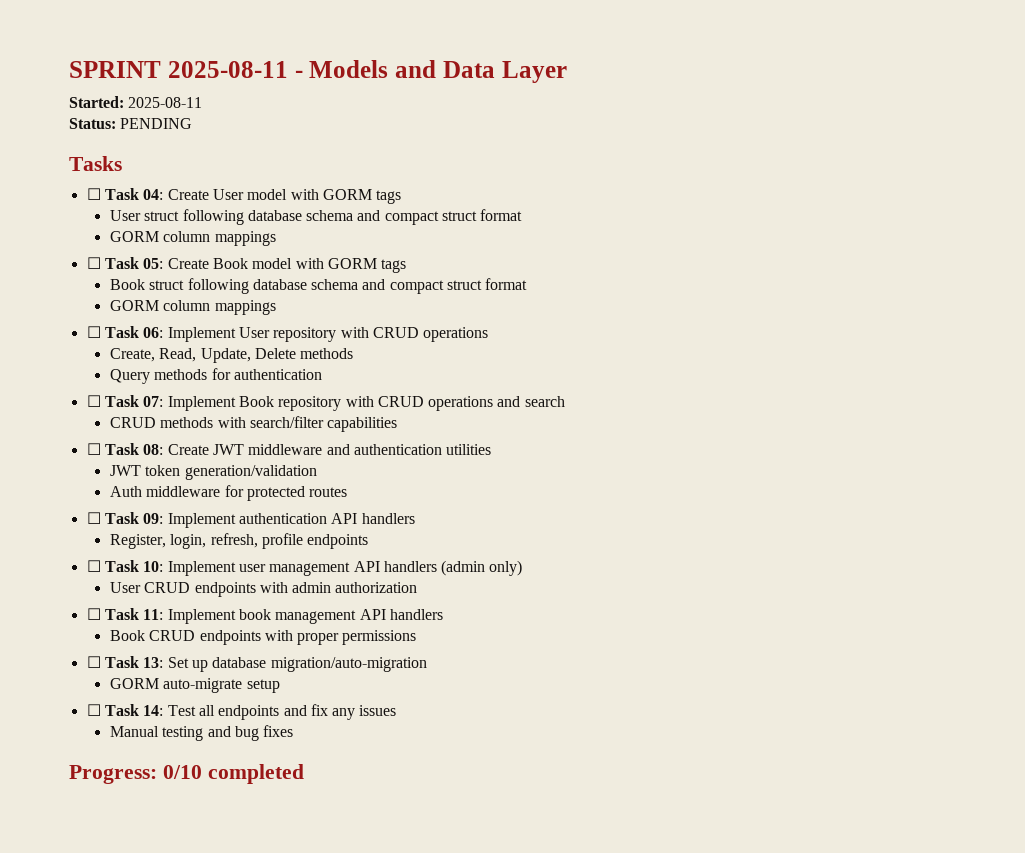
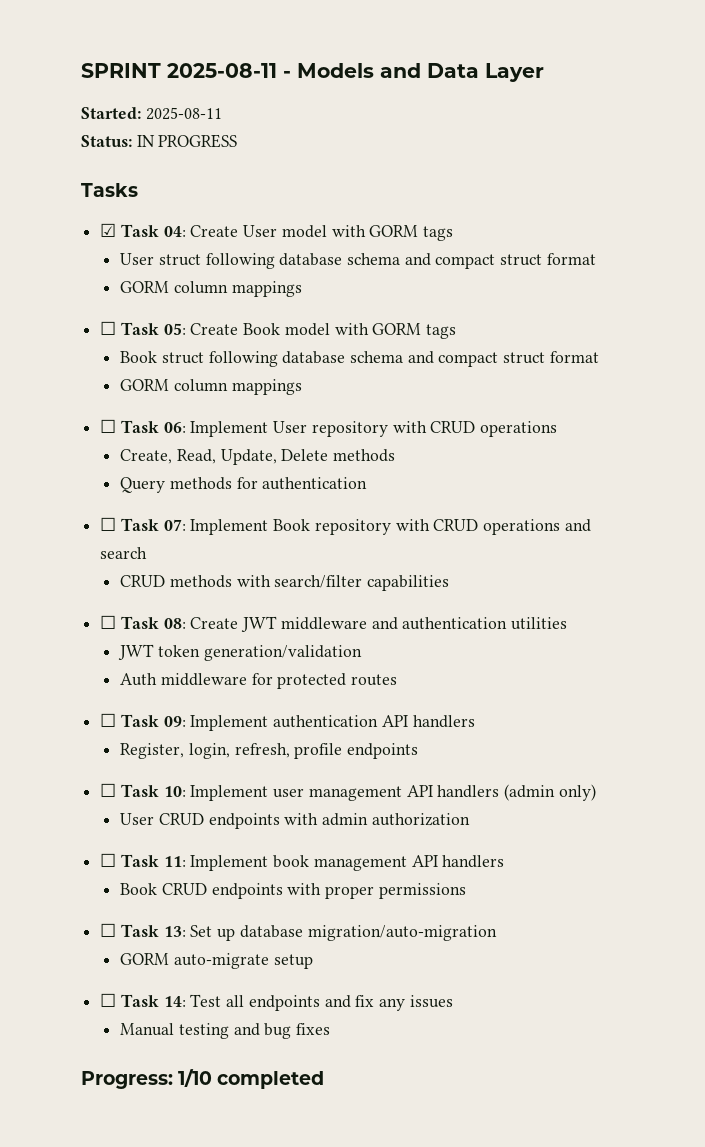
[120,118,193,129] PENDING -> [136,134,238,148] IN PROGRESS
[86,188,101,200] ☐ -> [100,223,117,237] ☑
[162,765,202,779] 0/10 -> [178,1069,213,1087] 1/10

